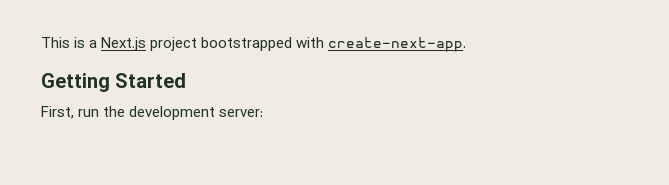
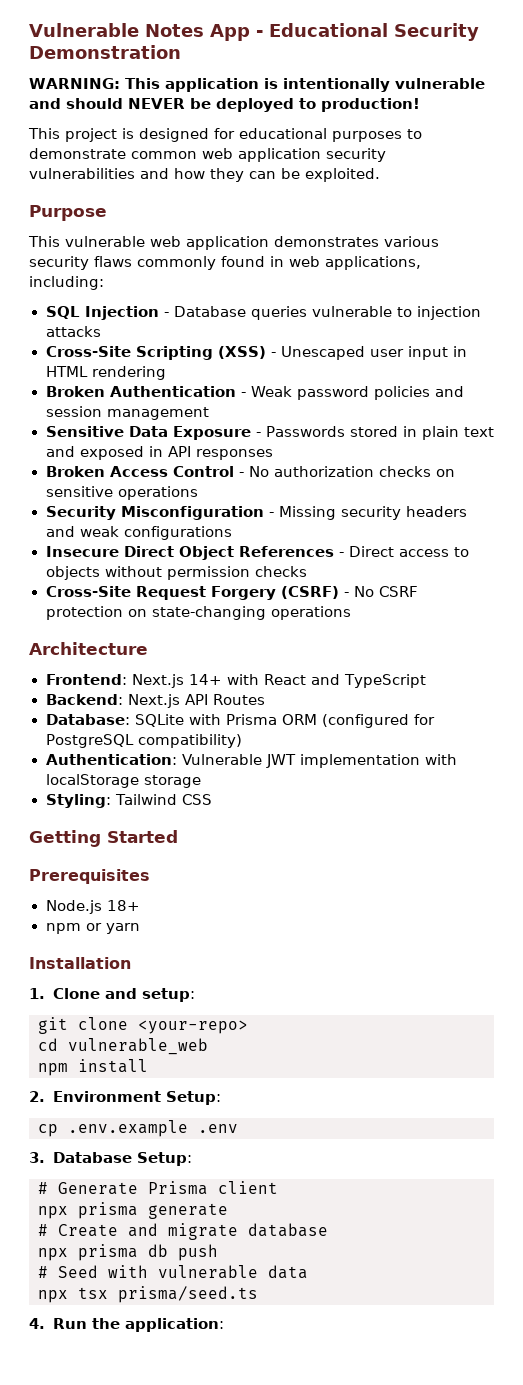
[41,37,467,52] [41,73,187,92] [41,106,264,120] This is a Next.js project bootstrapped with create-next-app. // Getting Started // First, run the development server: -> [29,23,479,41] [29,45,181,59] [29,78,485,92] [29,98,420,112] [28,128,422,142] [29,148,386,162] [29,168,380,182] [29,205,107,221] [28,236,439,250] [29,256,421,270] [29,276,104,290] [45,306,481,320] [45,326,101,337] [45,346,467,360] [45,366,166,380] [45,386,465,400] [45,406,209,420] [45,426,494,440] [45,446,273,460] [45,466,455,477] [45,486,198,500] [45,506,467,520] [45,526,232,540] [45,546,469,560] [45,566,307,580] [45,586,418,600] [45,606,351,620] [29,642,148,655] [45,674,427,688] [45,694,265,708] [45,714,435,728] [45,734,242,748] [45,754,458,768] [45,774,201,788] [45,794,213,808] [29,830,178,847] [29,869,150,884] [45,900,140,914] [45,923,140,934] [29,957,131,969] [29,988,195,1002] [38,1017,248,1034] [38,1038,208,1055] [38,1059,148,1076] [29,1091,221,1105] [38,1120,238,1137] [29,1152,192,1166] [38,1181,278,1195] [38,1202,228,1219] [38,1223,328,1240] [38,1244,218,1261] [38,1265,308,1279] [38,1286,258,1303] [29,1318,224,1332] Vulnerable Notes App - Educational Security Demonstration // WARNING: This application is intentionally vulnerable and should NEVER be deployed to production! // This project is designed for educational purposes to demonstrate common web application security vulnerabilities and how they can be exploited. // Purpose // This vulnerable web application demonstrates various security flaws commonly found in web applications, including: // SQL Injection - Database queries vulnerable to injection attacks // Cross-Site Scripting (XSS) - Unescaped user input in HTML rendering // Broken Authentication - Weak password policies and session management // Sensitive Data Exposure - Passwords stored in plain text and exposed in API responses // Broken Access Control - No authorization checks on sensitive operations // Security Misconfiguration - Missing security headers and weak configurations // Insecure Direct Object References - Direct access to objects without permission checks // Cross-Site Request Forgery (CSRF) - No CSRF protection on state-changing operations // Architecture // Frontend: Next.js 14+ with React and TypeScript // Backend: Next.js API Routes // Database: SQLite with Prisma ORM (configured for PostgreSQL compatibility) // Authentication: Vulnerable JWT implementation with localStorage storage // Styling: Tailwind CSS // Getting Started // Prerequisites // Node.js 18+ // npm or yarn // Installation // 1. Clone and setup: // git clone <your-repo> // cd vulnerable_web // npm install // 2. Environment Setup: // cp .env.example .env // 3. Database Setup: // # Generate Prisma client // npx prisma generate // # Create and migrate database // npx prisma db push // # Seed with vulnerable data // npx tsx prisma/seed.ts // 4. Run the application:

